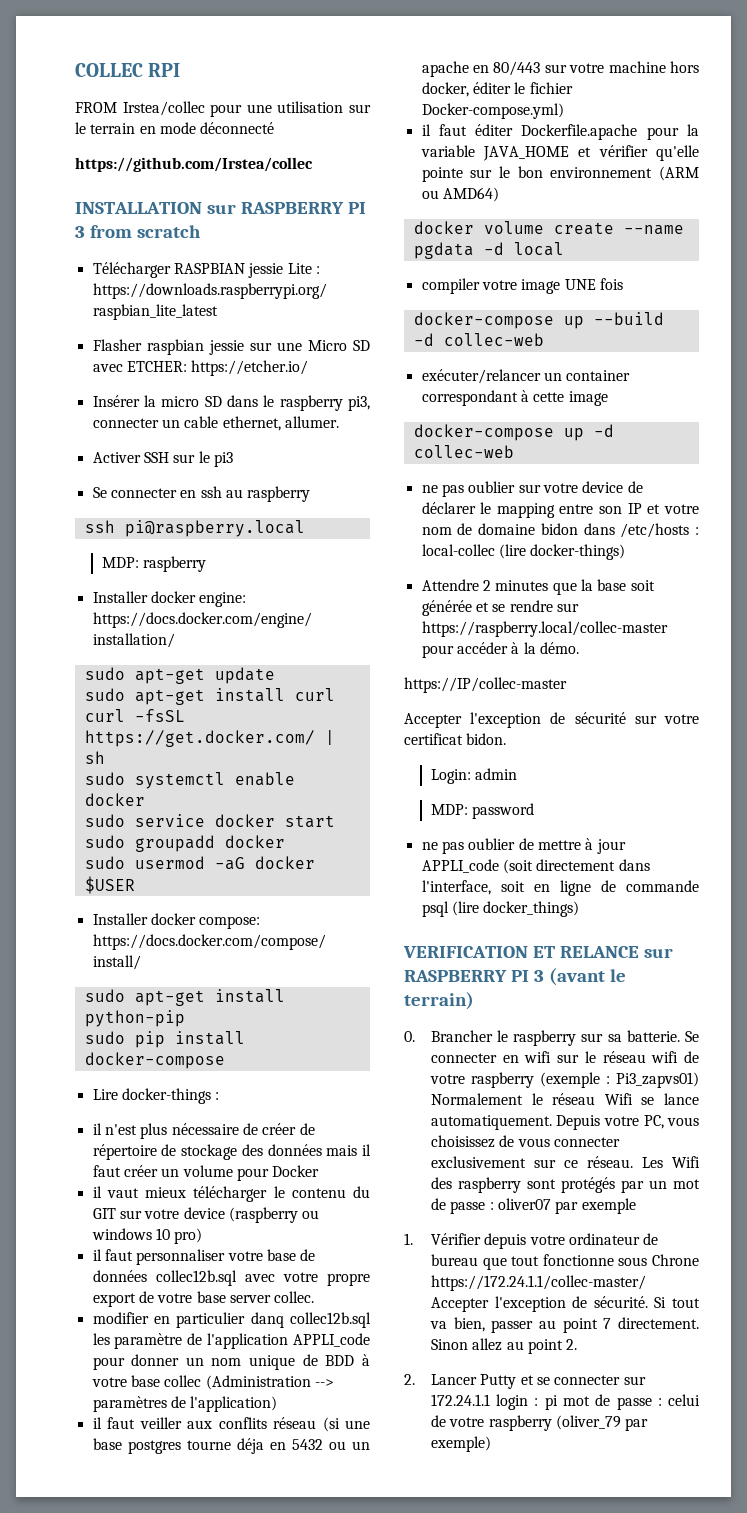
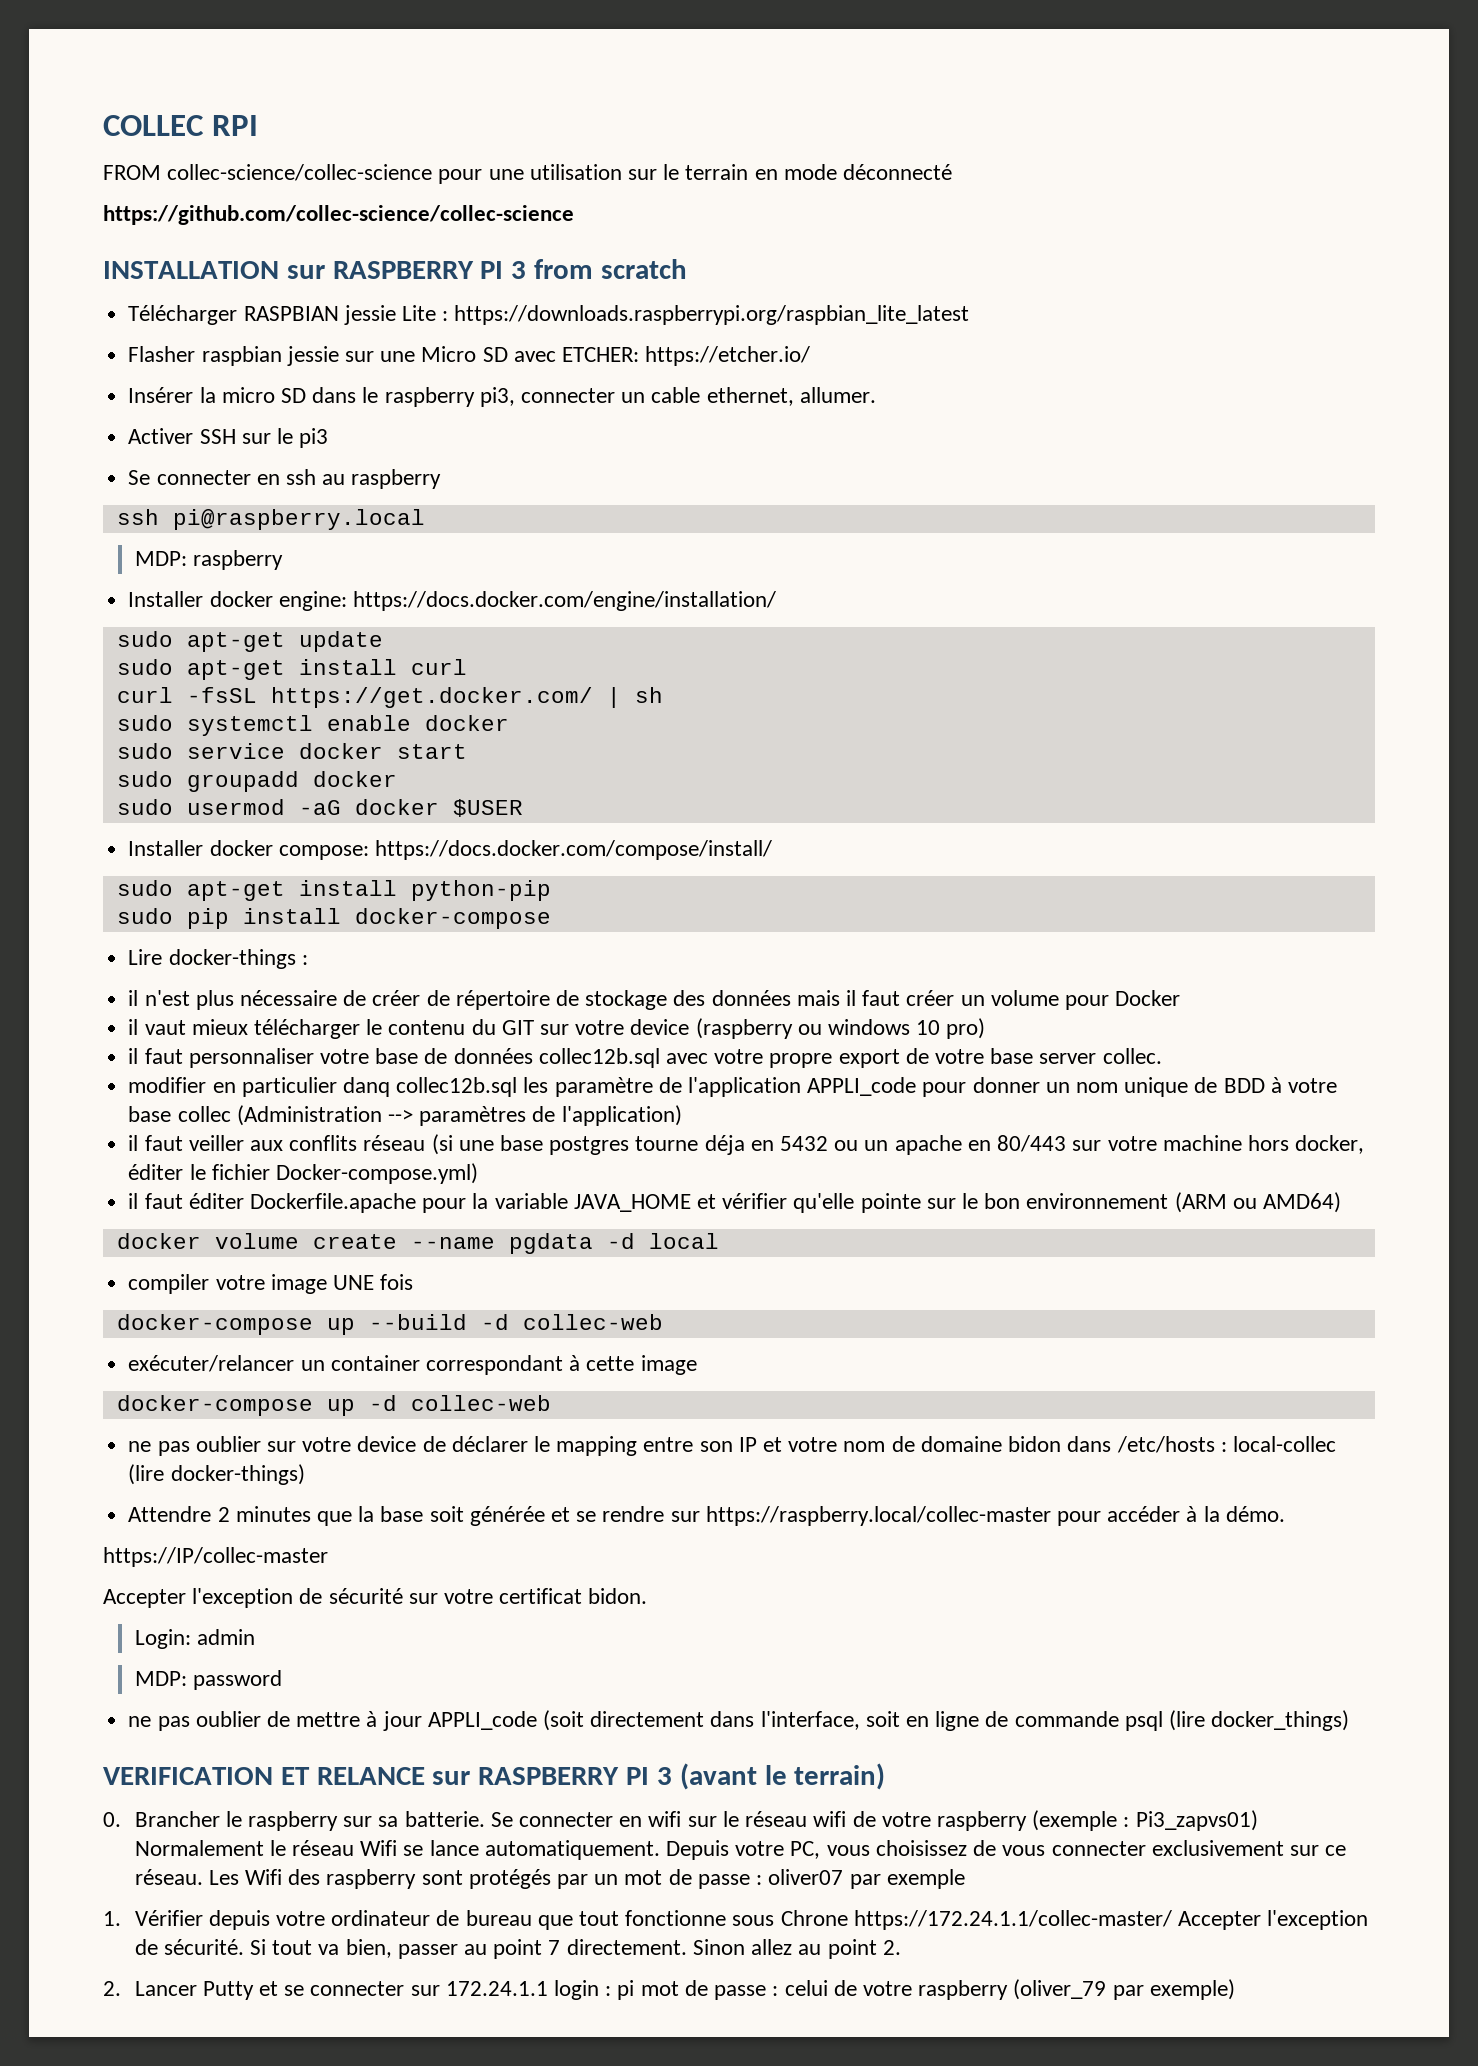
[122,101,205,116] Irstea/collec -> [167,164,433,181] collec-science/collec-science
[75,157,313,172] https://github.com/Irstea/collec -> [103,205,574,225] https://github.com/collec-science/collec-science

